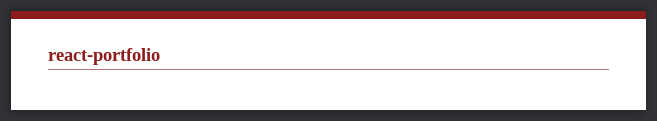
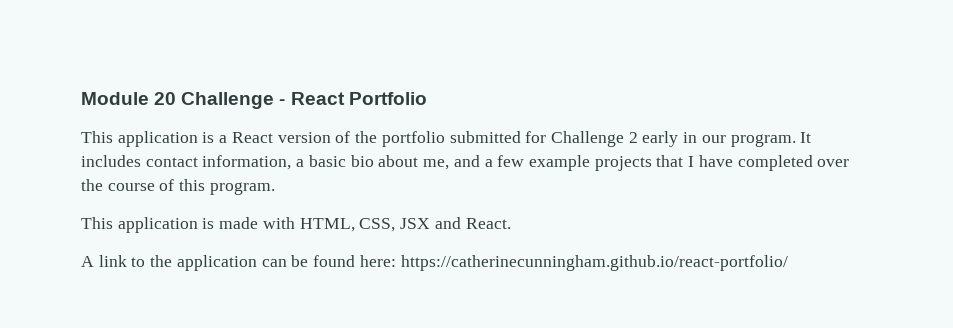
[48,48,160,65] react-portfolio -> [81,92,427,109] [81,131,812,147] [81,155,850,171] [81,179,275,195] [81,217,511,233] [81,255,788,271] Module 20 Challenge - React Portfolio // This application is a React version of the portfolio submitted for Challenge 2 early in our program. It includes contact information, a basic bio about me, and a few example projects that I have completed over the course of this program. // This application is made with HTML, CSS, JSX and React. // A link to the application can be found here: https://catherinecunningham.github.io/react-portfolio/

